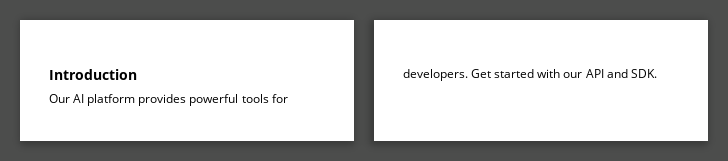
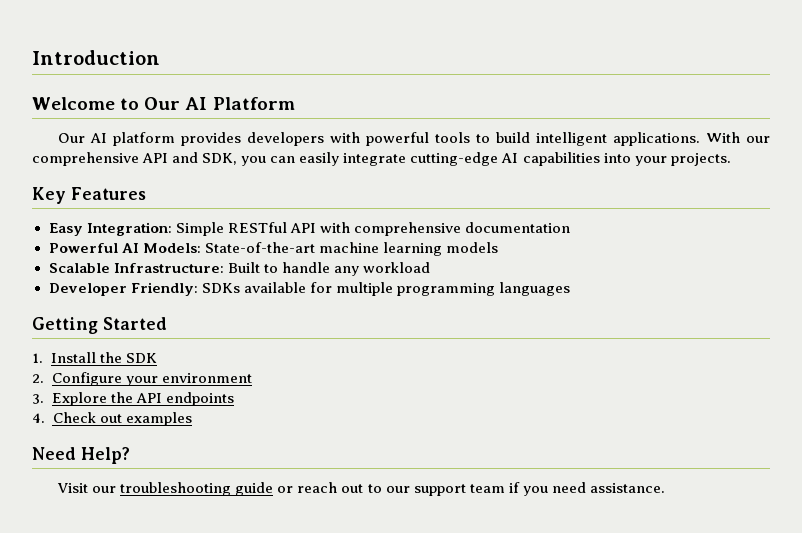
(137, 74) none -> [32,97,295,110] // Welcome to Our AI Platform
[189,94,288,106] [403,69,657,81] powerful tools for developers. Get started with our API and SDK. -> [247,132,770,146] [32,152,731,166] [32,187,146,204] [48,222,570,236] [48,242,498,256] [48,262,430,276] [48,282,570,296] [32,317,167,334] [32,352,157,363] [32,372,252,386] [32,392,234,406] [32,412,192,426] [32,447,130,464] [57,482,665,496] developers with powerful tools to build intelligent applications. With our comprehensive API and SDK, you can easily integrate cutting-edge AI capabilities into your projects. // Key Features // Easy Integration: Simple RESTful API with comprehensive documentation // Powerful AI Models: State-of-the-art machine learning models // Scalable Infrastructure: Built to handle any workload // Developer Friendly: SDKs available for multiple programming languages // Getting Started // 1. Install the SDK // 2. Configure your environment // 3. Explore the API endpoints // 4. Check out examples // Need Help? // Visit our troubleshooting guide or reach out to our support team if you need assistance.

